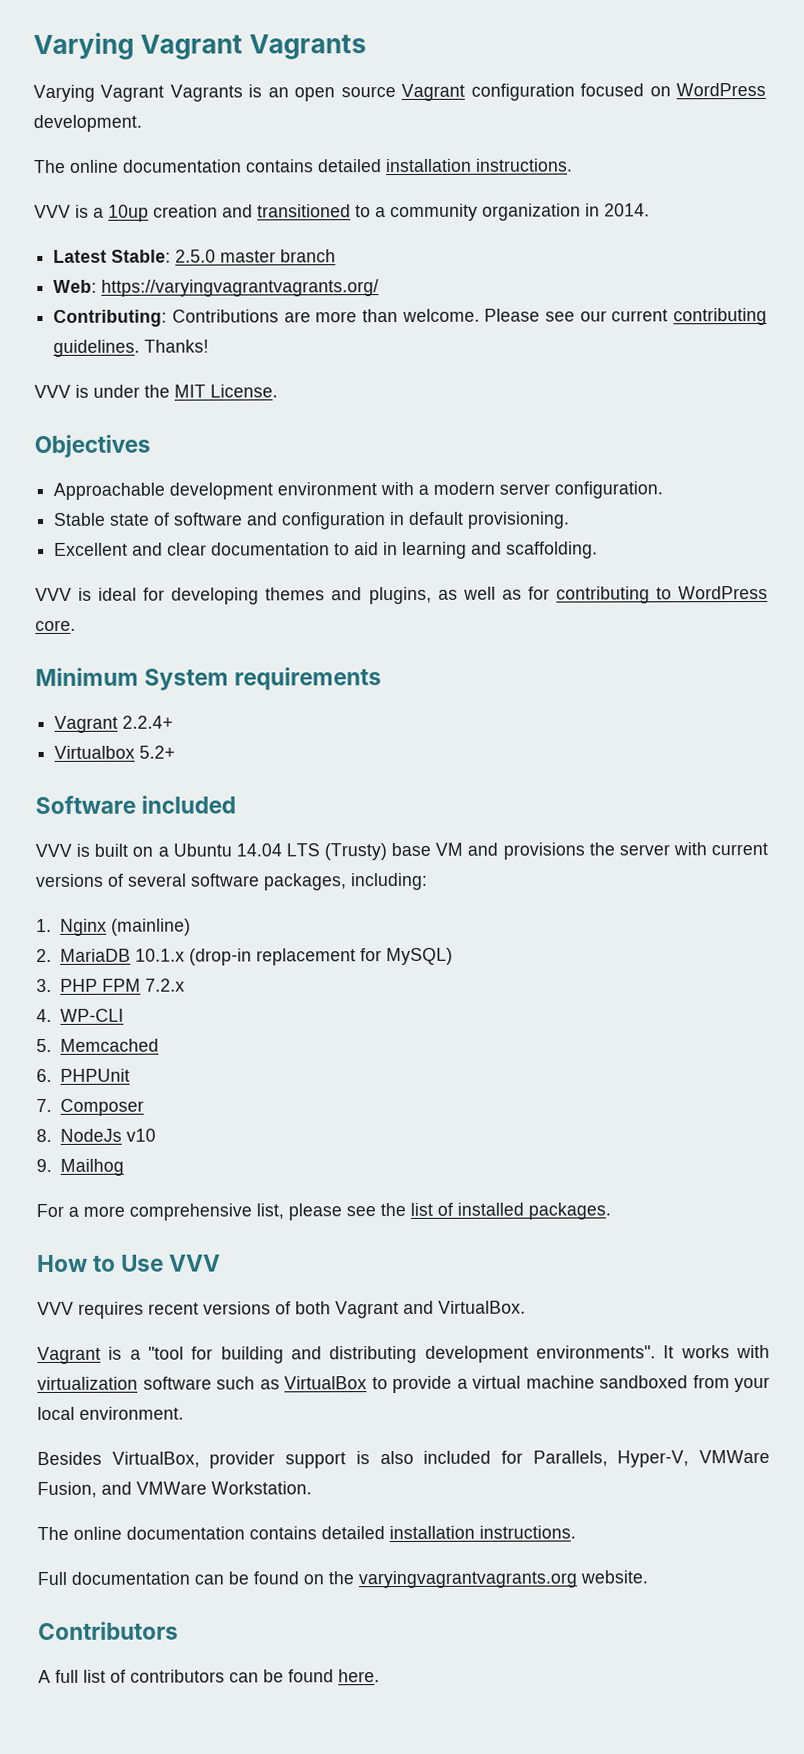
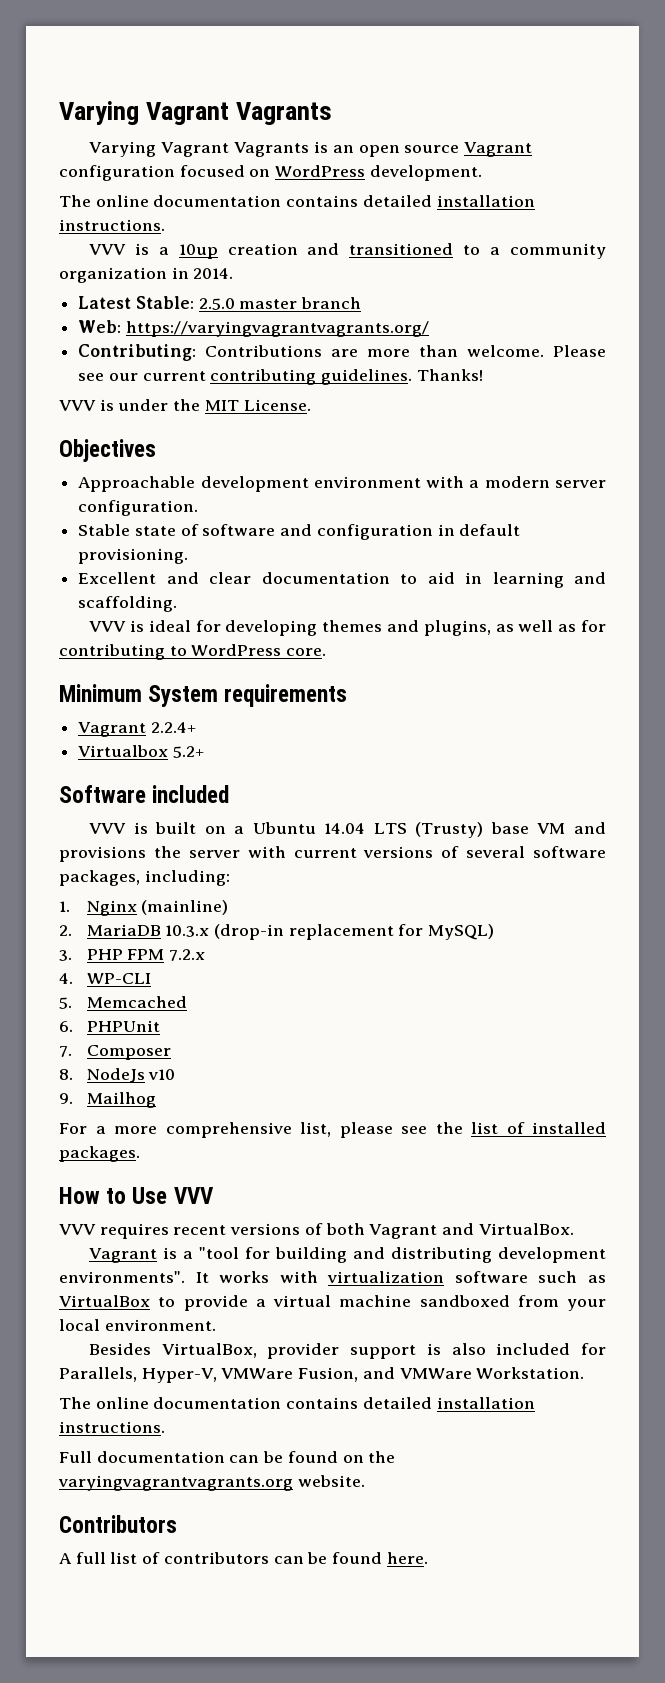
[134,948,185,962] 10.1.x -> [165,925,210,937] 10.3.x

